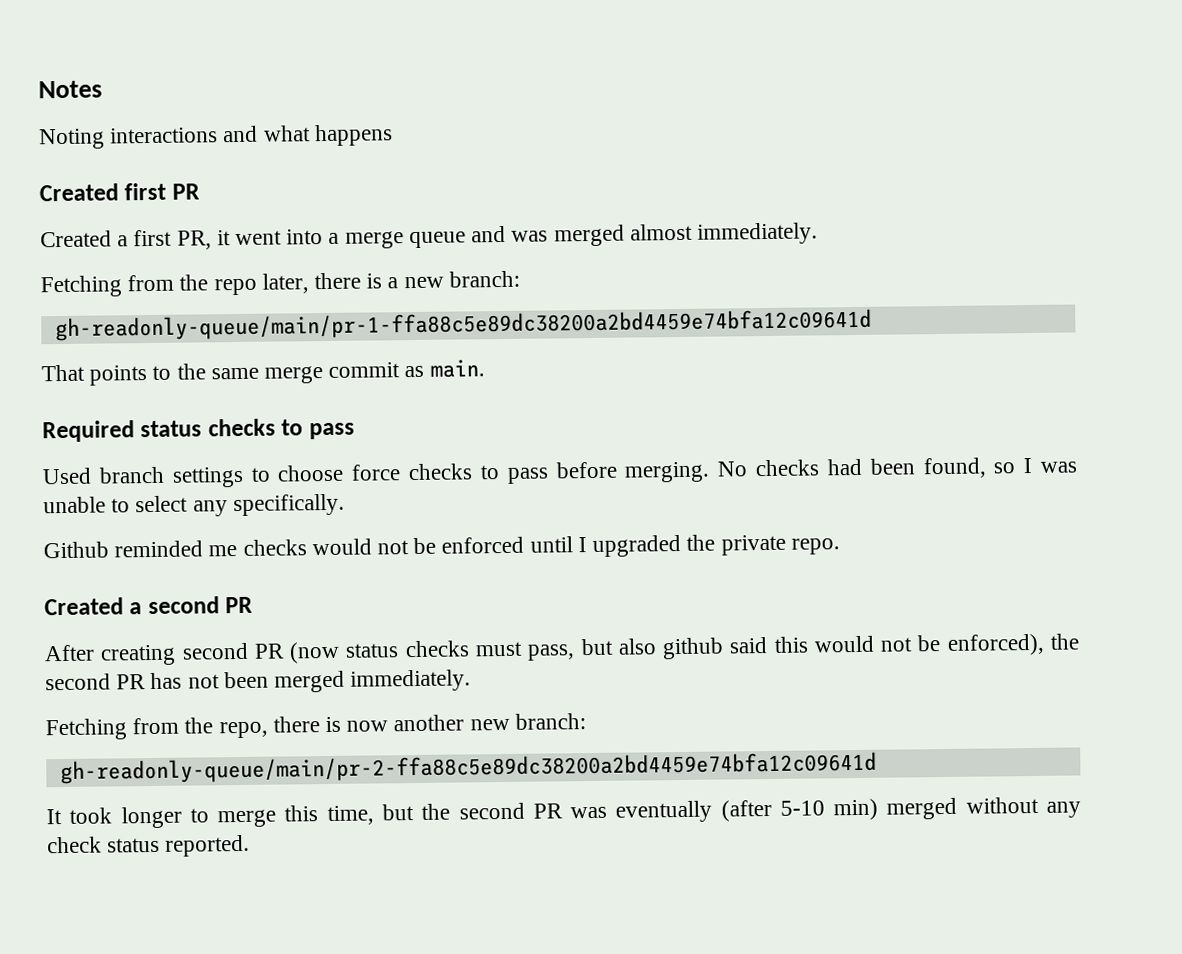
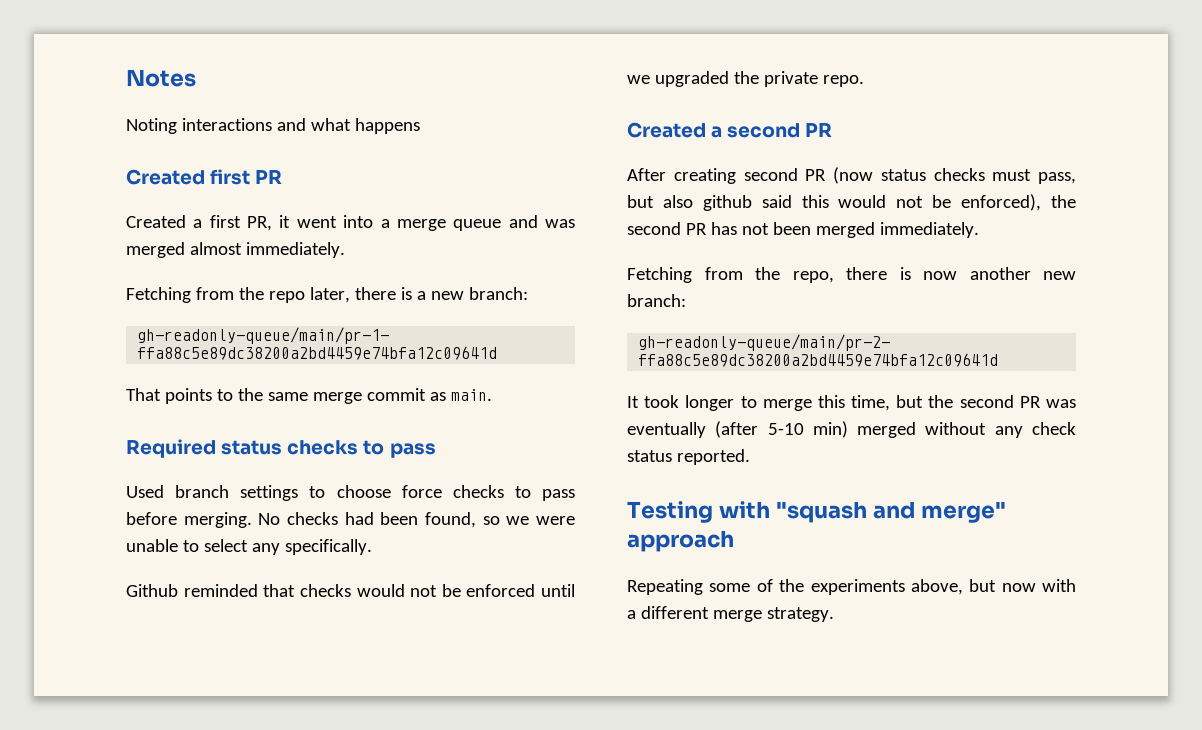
[1023,457,1078,474] I was -> [506,516,575,525] we were
[208,545,238,557] me -> [263,584,296,597] that
[577,537,587,553] I -> [627,75,650,84] we
(251, 845) none -> [627,501,1006,523] [627,530,734,552] [627,579,1076,595] [627,606,834,622] // Testing with "squash and merge" approach // Repeating some of the experiments above, but now with a different merge strategy.

